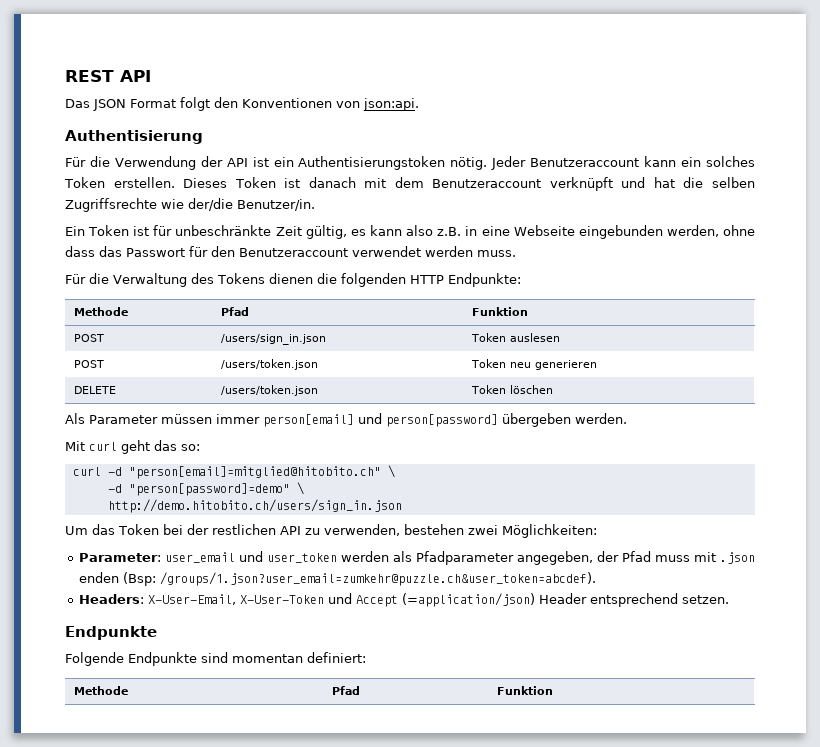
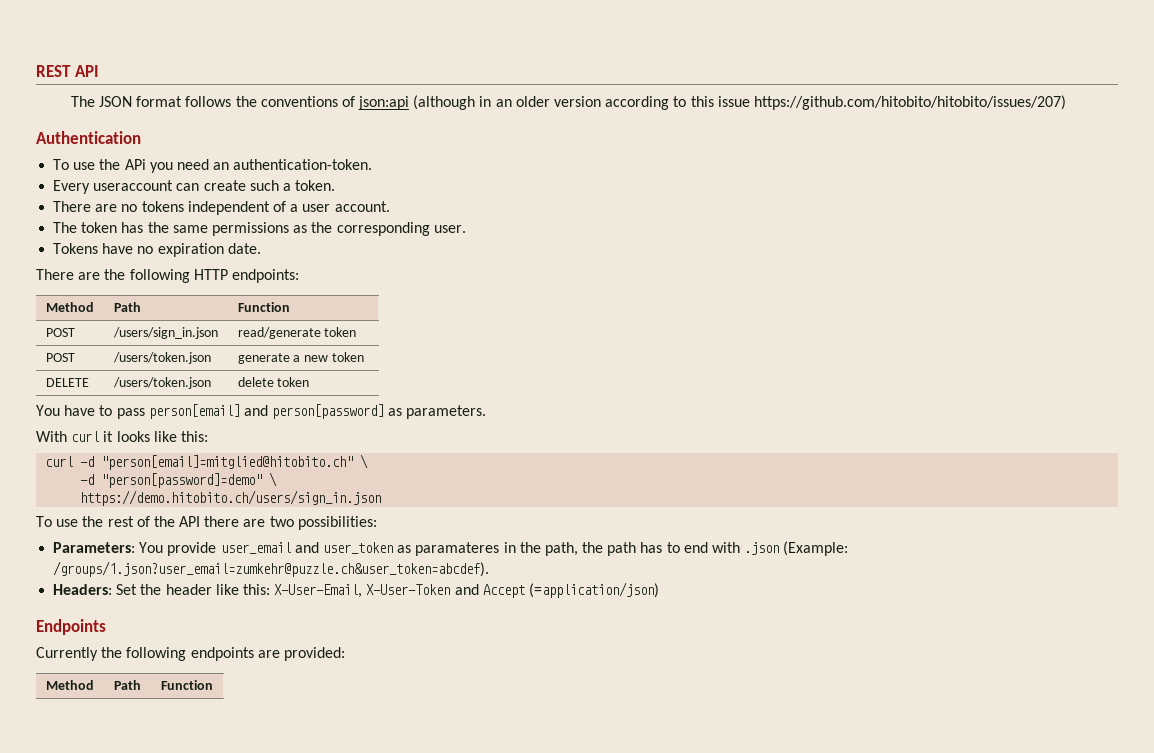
[65,97,419,111] [65,130,203,144] [65,156,755,170] [64,177,755,191] [65,198,315,212] [65,225,755,239] [65,246,516,257] [65,273,521,287] [73,307,128,316] [220,307,249,316] [471,307,528,316] Das JSON Format folgt den Konventionen von json:api. // Authentisierung // Für die Verwendung der API ist ein Authentisierungstoken nötig. Jeder Benutzeraccount kann ein solches Token erstellen. Dieses Token ist danach mit dem Benutzeraccount verknüpft und hat die selben Zugriffsrechte wie der/die Benutzer/in. // Ein Token ist für unbeschränkte Zeit gültig, es kann also z.B. in eine Webseite eingebunden werden, ohne dass das Passwort für den Benutzeraccount verwendet werden muss. // Für die Verwaltung des Tokens dienen die folgenden HTTP Endpunkte: // Methode | Pfad | Funktion -> [70,95,1066,110] [36,131,141,144] [53,159,373,173] [53,180,336,194] [53,201,390,215] [53,222,466,236] [53,243,261,257] [36,269,299,283] [45,302,94,312] [113,302,141,312] [237,302,290,312] The JSON format follows the conventions of json:api (although in an older version according to this issue https://github.com/hitobito/hitobito/issues/207) // Authentication // To use the APi you need an authentication-token. // Every useraccount can create such a token. // There are no tokens independent of a user account. // The token has the same permissions as the corresponding user. // Tokens have no expiration date. // There are the following HTTP endpoints: // Method | Path | Function
[470,333,560,342] Token auslesen -> [237,327,357,339] read/generate token
[470,359,597,370] [73,386,116,394] [220,385,318,396] [470,385,553,394] [65,413,627,427] [65,440,200,454] Token neu generieren // DELETE | /users/token.json | Token löschen // Als Parameter müssen immer person[email] und person[password] übergeben werden. // Mit curl geht das so: -> [237,352,364,364] [45,378,89,387] [112,377,211,389] [237,377,310,387] [36,404,487,419] [36,431,208,442] generate a new token // DELETE | /users/token.json | delete token // You have to pass person[email] and person[password] as parameters. // With curl it looks like this:
[107,499,402,513] [65,524,597,538] [78,551,756,565] [78,572,596,586] [78,594,144,604] http://demo.hitobito.ch/users/sign_in.json // Um das Token bei der restlichen API zu verwenden, bestehen zwei Möglichkeiten: // Parameter: user_email und user_token werden als Pfadparameter angegeben, der Pfad muss mit .json enden (Bsp: /groups/1.json?user_email=zumkehr@puzzle.ch&user_token=abcdef). // Headers: -> [80,490,382,506] [36,516,377,530] [53,541,849,556] [53,561,490,577] [53,584,270,595] https://demo.hitobito.ch/users/sign_in.json // To use the rest of the API there are two possibilities: // Parameters: You provide user_email and user_token as paramateres in the path, the path has to end with .json (Example: /groups/1.json?user_email=zumkehr@puzzle.ch&user_token=abcdef). // Headers: Set the header like this:
[327,593,352,604] und -> [454,584,479,595] and
[538,593,729,607] [65,626,157,640] [65,652,366,666] [73,686,128,695] [331,686,360,695] [496,686,553,695] Header entsprechend setzen. // Endpunkte // Folgende Endpunkte sind momentan definiert: // Methode | Pfad | Funktion -> [36,619,106,635] [36,647,345,661] [45,680,94,690] [113,680,141,690] [160,680,213,690] // Endpoints // Currently the following endpoints are provided: // Method | Path | Function

